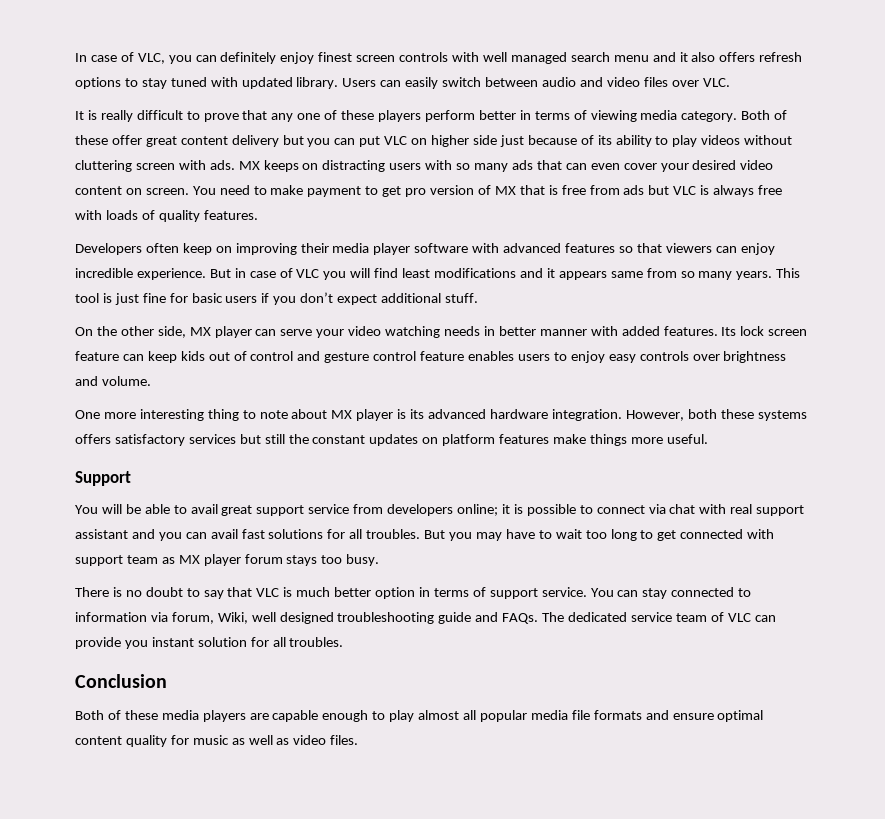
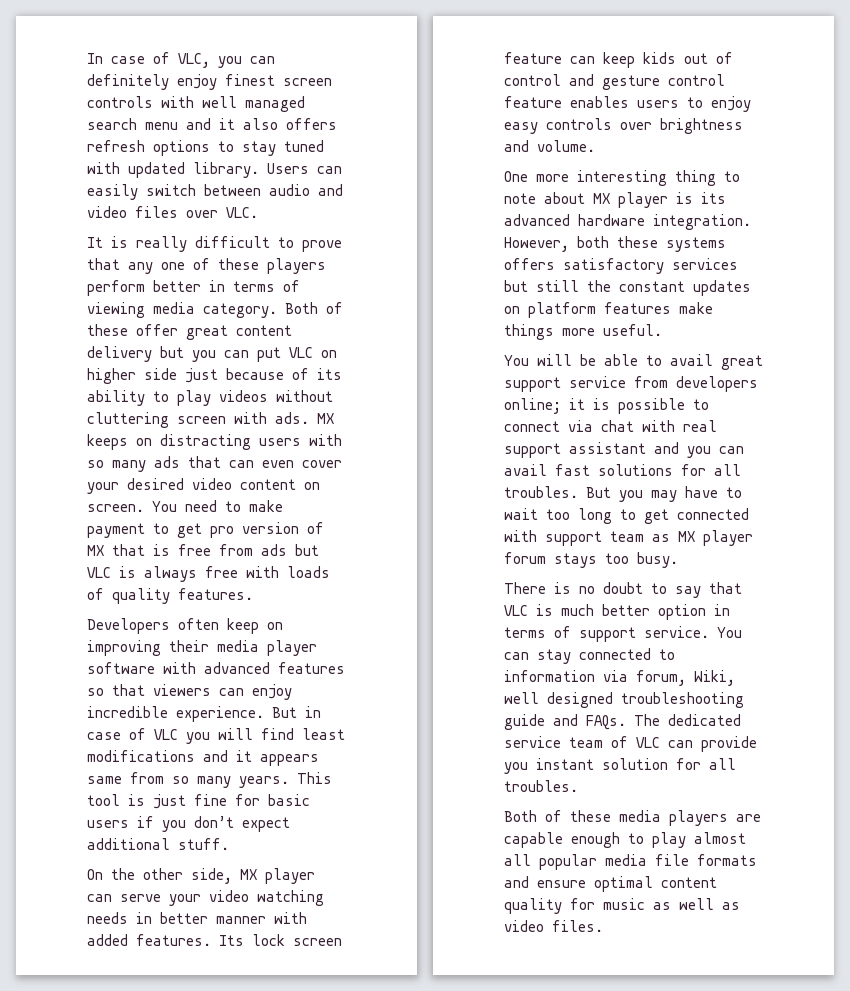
[75,471,131,486] // Support -> (662, 330) none
[75,674,167,688] // Conclusion -> (578, 786) none

